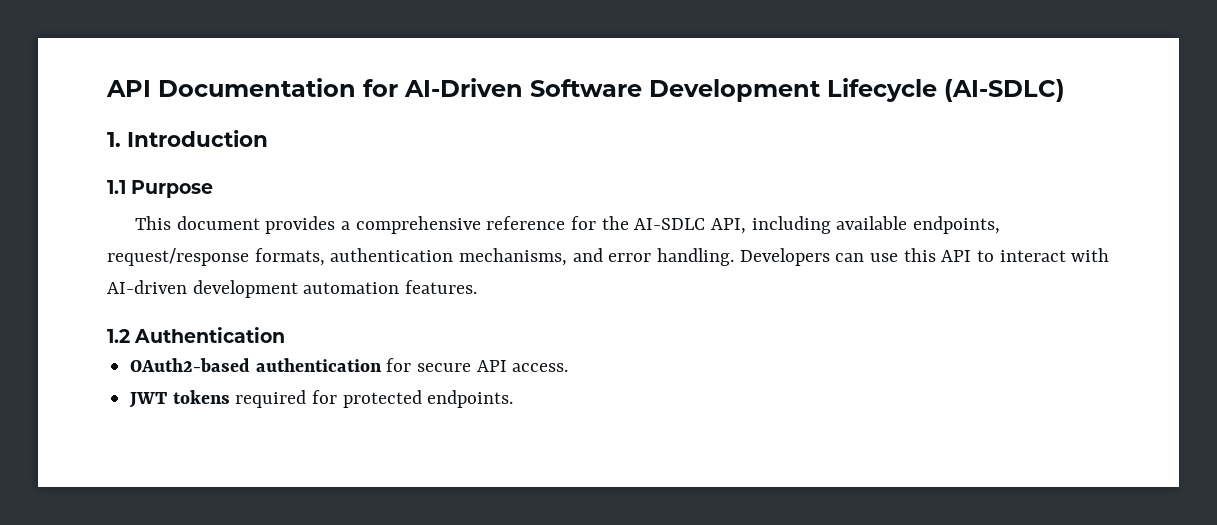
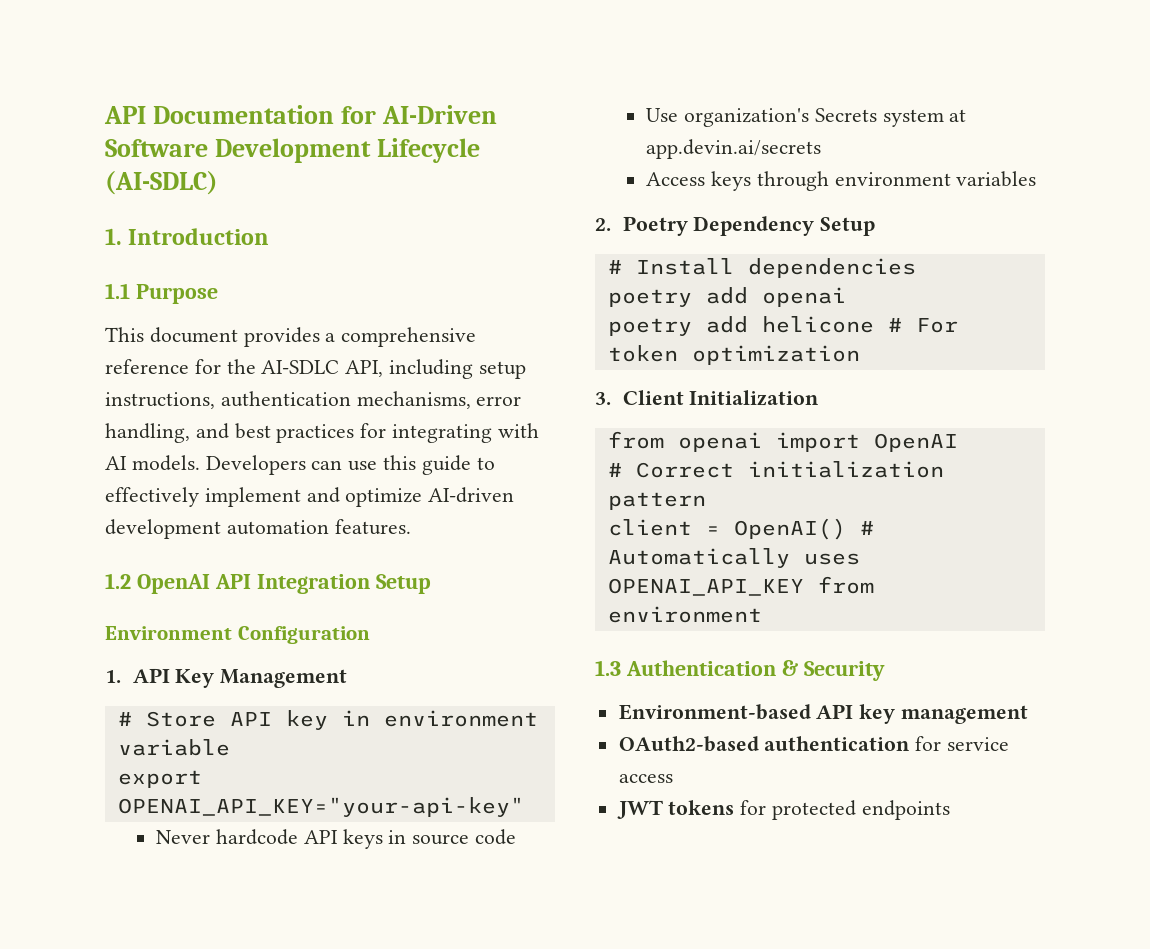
[836,216,1001,234] [107,248,1110,266] available endpoints, request/response formats, authentication mechanisms, and error handling. Developers can use this API to interact with -> [478,361,526,379] [105,391,522,409] [105,423,539,443] [105,455,495,475] [105,487,423,507] setup instructions, authentication mechanisms, error handling, and best practices for integrating with AI models. Developers can use this guide to effectively implement and optimize
[134,327,286,343] Authentication -> [136,574,431,594] [105,626,370,644] [105,668,348,688] [117,710,538,730] [117,739,230,756] [117,770,202,788] [117,797,524,817] [156,829,516,849] [646,108,967,127] [646,139,822,159] [646,171,1037,191] [595,216,876,236] [607,258,916,278] [607,287,846,307] [607,316,958,336] [607,345,860,365] [595,390,820,406] [607,431,958,452] [607,461,944,478] [607,492,706,510] [607,518,874,540] [607,548,860,568] [607,576,874,596] [607,606,762,623] [595,660,885,681] [618,704,1029,724] OpenAI API Integration Setup // Environment Configuration // 1. API Key Management // # Store API key in environment variable // export OPENAI_API_KEY="your-api-key" // Never hardcode API keys in source code // Use organization's Secrets system at app.devin.ai/secrets // Access keys through environment variables // 2. Poetry Dependency Setup // # Install dependencies // poetry add openai // poetry add helicone # For token optimization // 3. Client Initialization // from openai import OpenAI // # Correct initialization pattern // client = OpenAI() # Automatically uses OPENAI_API_KEY from environment // 1.3 Authentication & Security // Environment-based API key management
[417,360,569,372] secure API access. -> [947,737,1010,751] [618,774,673,783] service access
[235,390,307,408] required -> (735, 807) none
[427,390,514,408] endpoints. -> [861,800,950,820] endpoints

